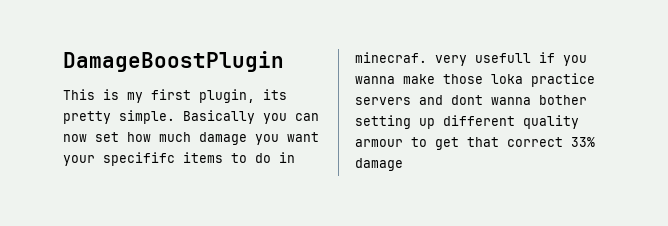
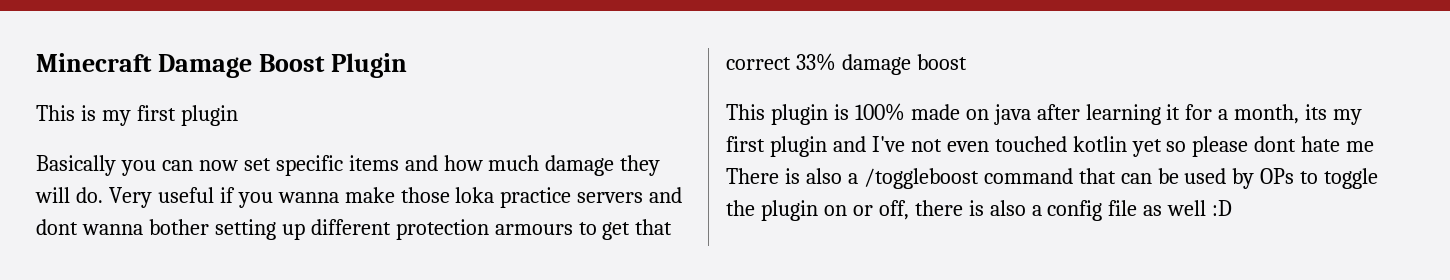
[63,51,284,72] DamageBoostPlugin -> [36,53,407,78] Minecraft Damage Boost Plugin
[199,89,287,103] [63,110,175,124] plugin, its pretty simple. -> [180,105,238,126] plugin //
[127,132,319,145] [63,152,295,166] [355,52,531,66] how much damage you want your specififc items to do in minecraf. very usefull -> [275,155,661,176] [35,187,214,208] specific items and how much damage they will do. Very useful
[523,115,579,129] [355,139,403,147] quality armour -> [395,219,573,240] protection armours
(403, 164) none -> [916,54,967,70] [726,103,1363,125] [726,136,1375,157] [726,168,1379,189] [726,200,1233,221] boost // This plugin is 100% made on java after learning it for a month, its my first plugin and I've not even touched kotlin yet so please dont hate me There is also a /toggleboost command that can be used by OPs to toggle the plugin on or off, there is also a config file as well :D

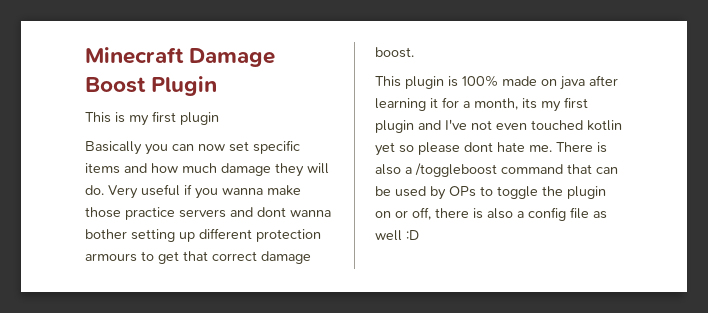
[455,187,495,203] loka -> (121, 212) none
[795,53,967,75] 33% damage boost -> [261,251,311,264] [375,47,414,58] damage boost.
[1346,141,1375,152] me -> [529,145,552,152] me.

